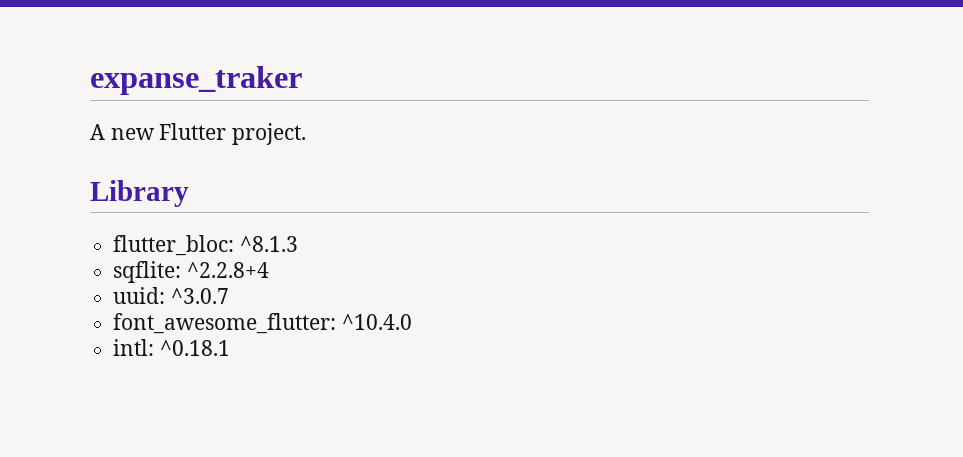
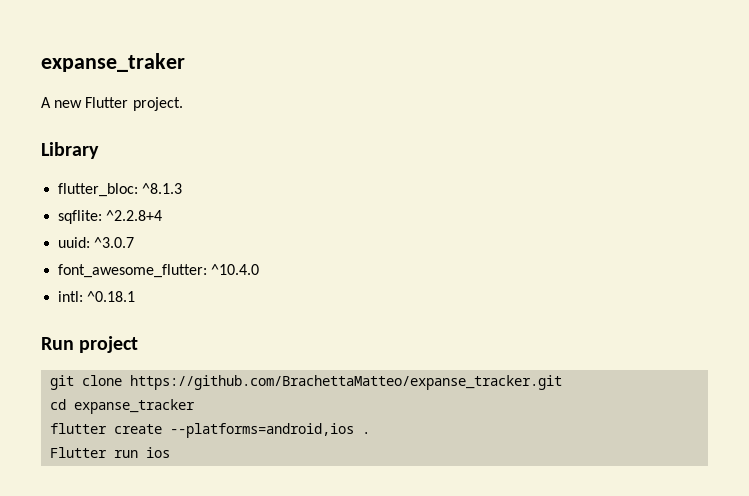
(230, 348) none -> [41,336,139,353] [50,375,563,390] [50,399,196,414] [50,423,371,438] [50,447,171,458] // Run project // git clone https://github.com/BrachettaMatteo/expanse_tracker.git // cd expanse_tracker // flutter create --platforms=android,ios . // Flutter run ios

